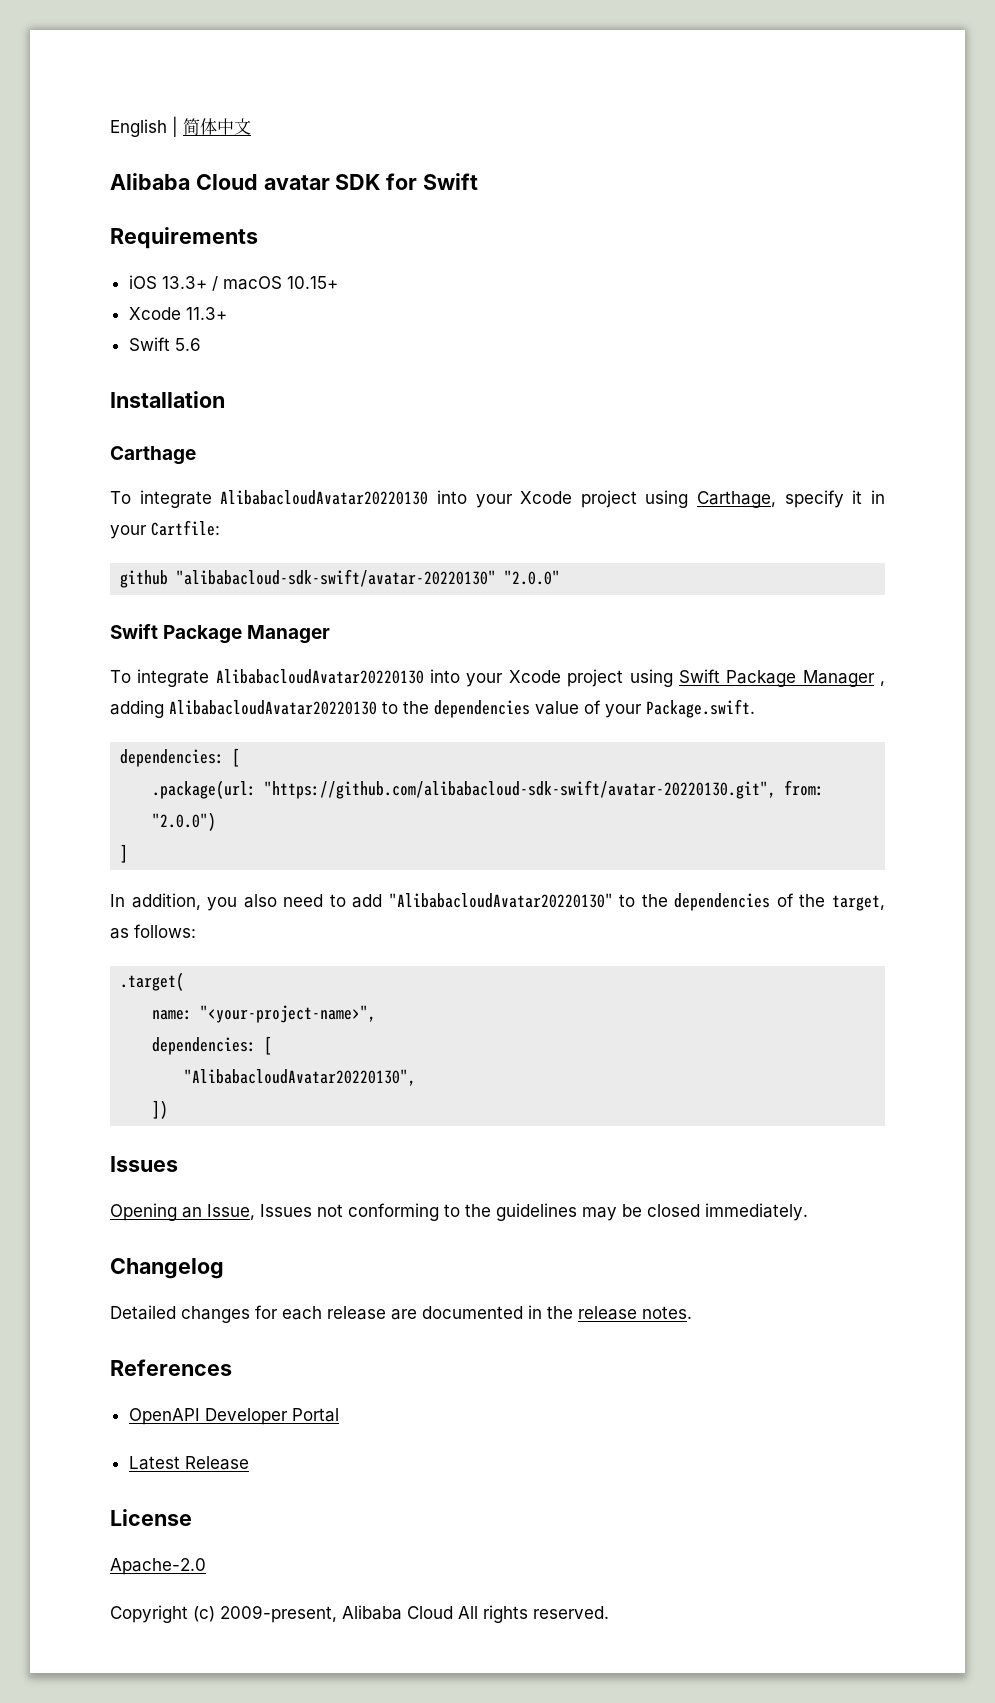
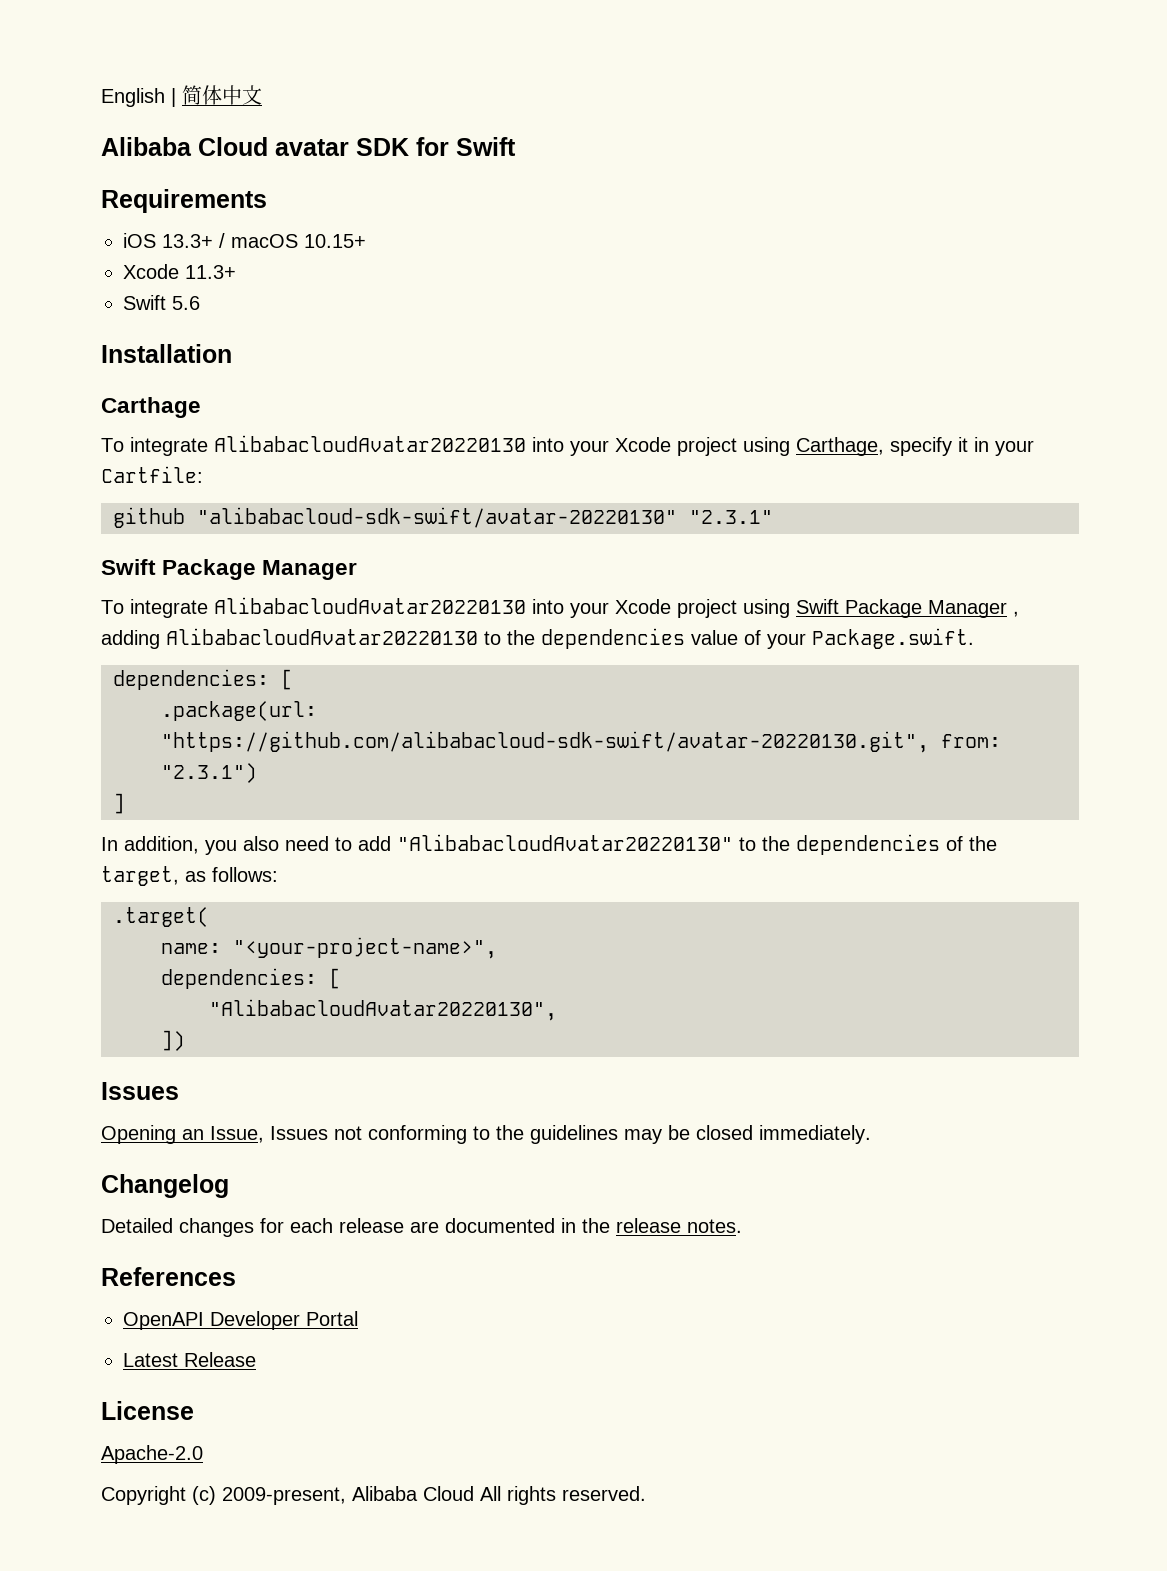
[504,570,561,585] "2.0.0" -> [689,510,773,524] "2.3.1"
[152,812,217,831] "2.0.0") -> [161,763,257,783] "2.3.1")

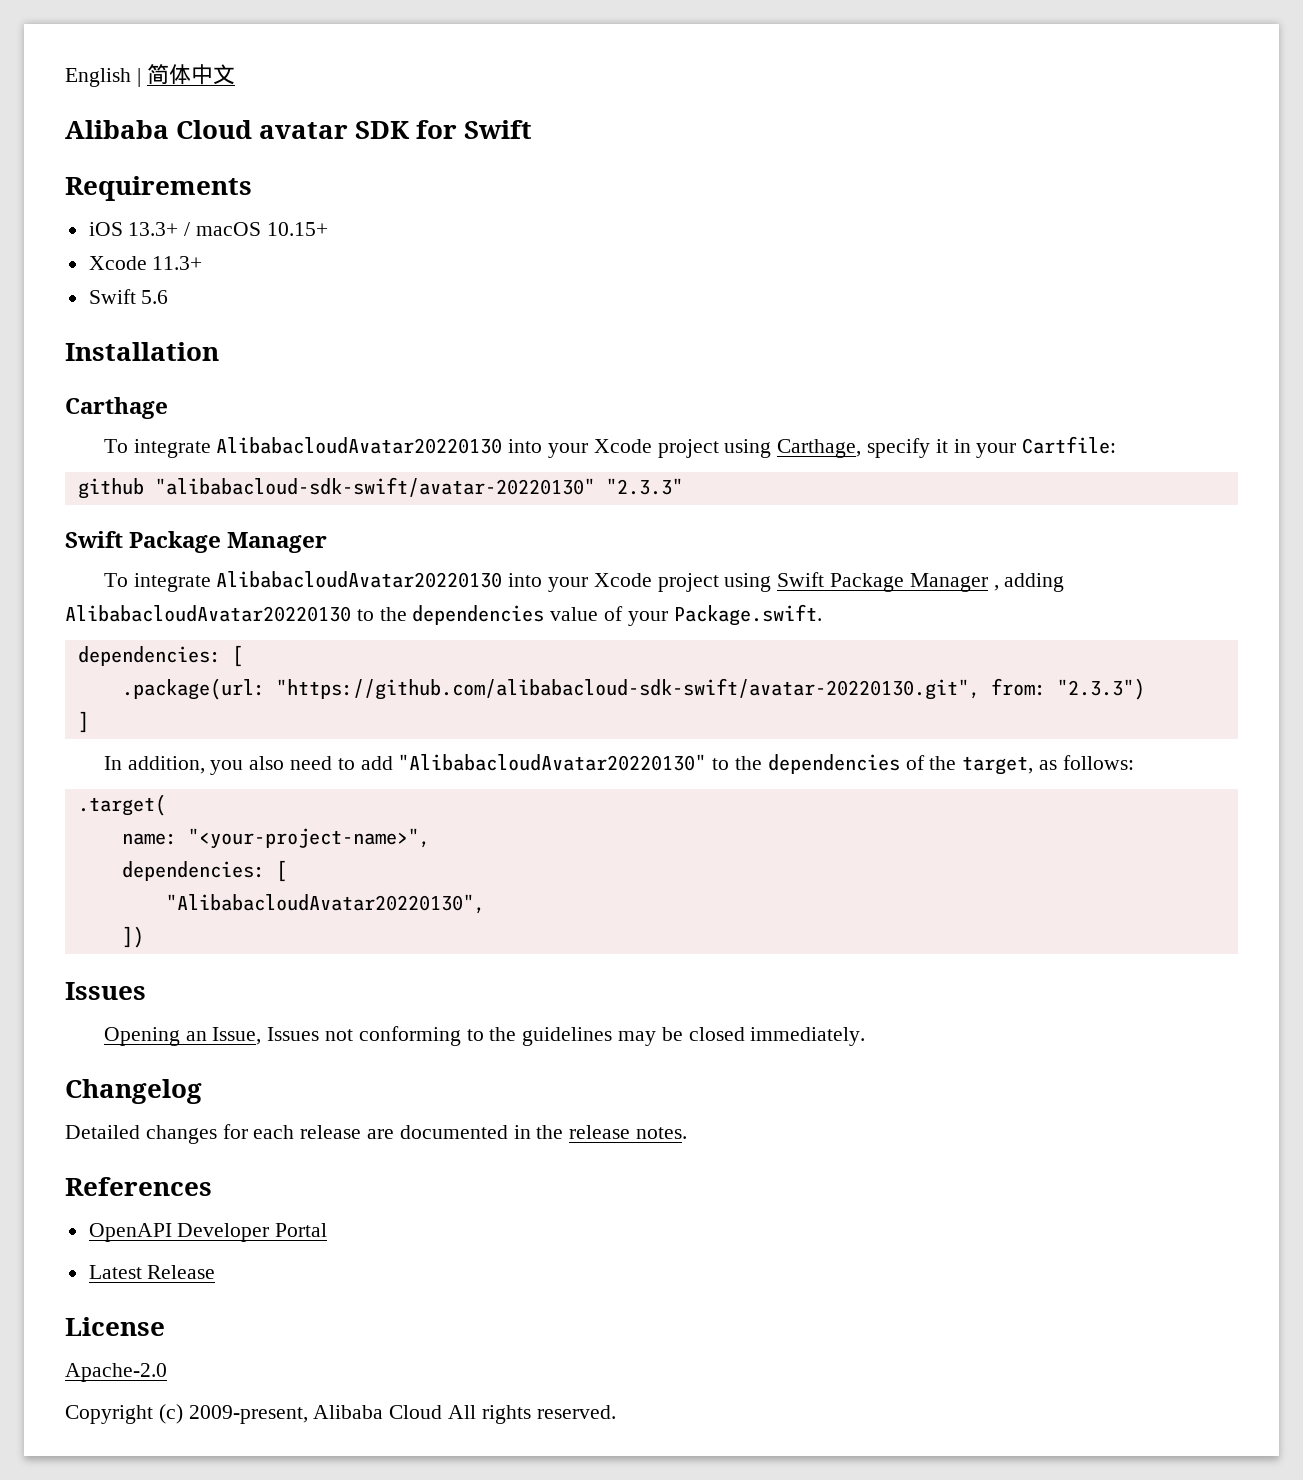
[689,510,773,524] "2.3.1" -> [605,478,683,495] "2.3.3"
[161,763,257,783] "2.3.1") -> [1056,678,1145,700] "2.3.3")

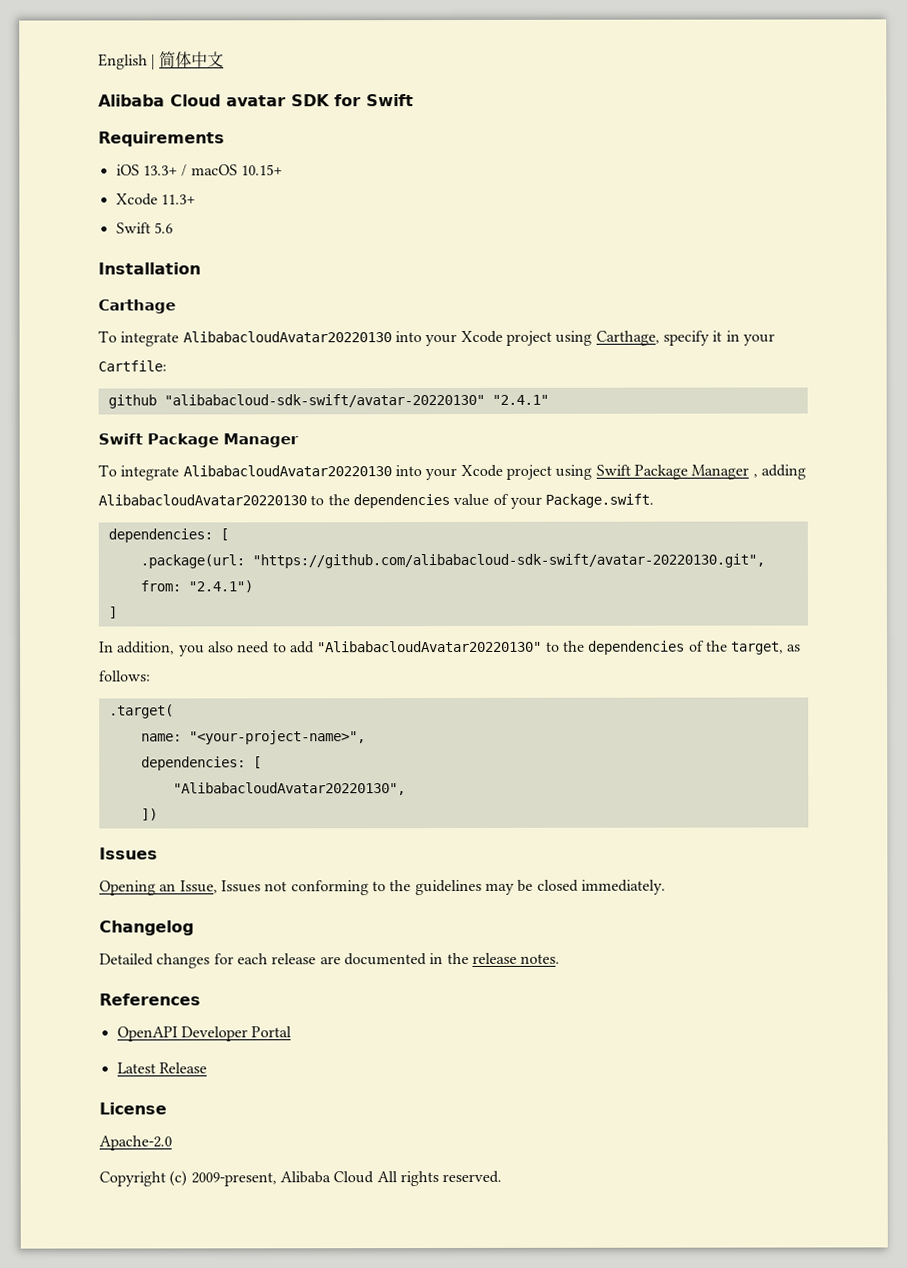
[605,478,683,495] "2.3.3" -> [491,394,549,405] "2.4.1"
[1056,678,1145,700] "2.3.3") -> [187,580,253,593] "2.4.1")

